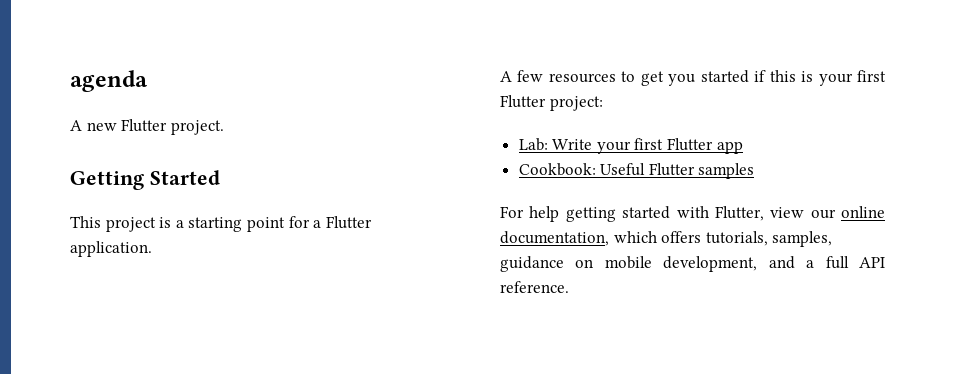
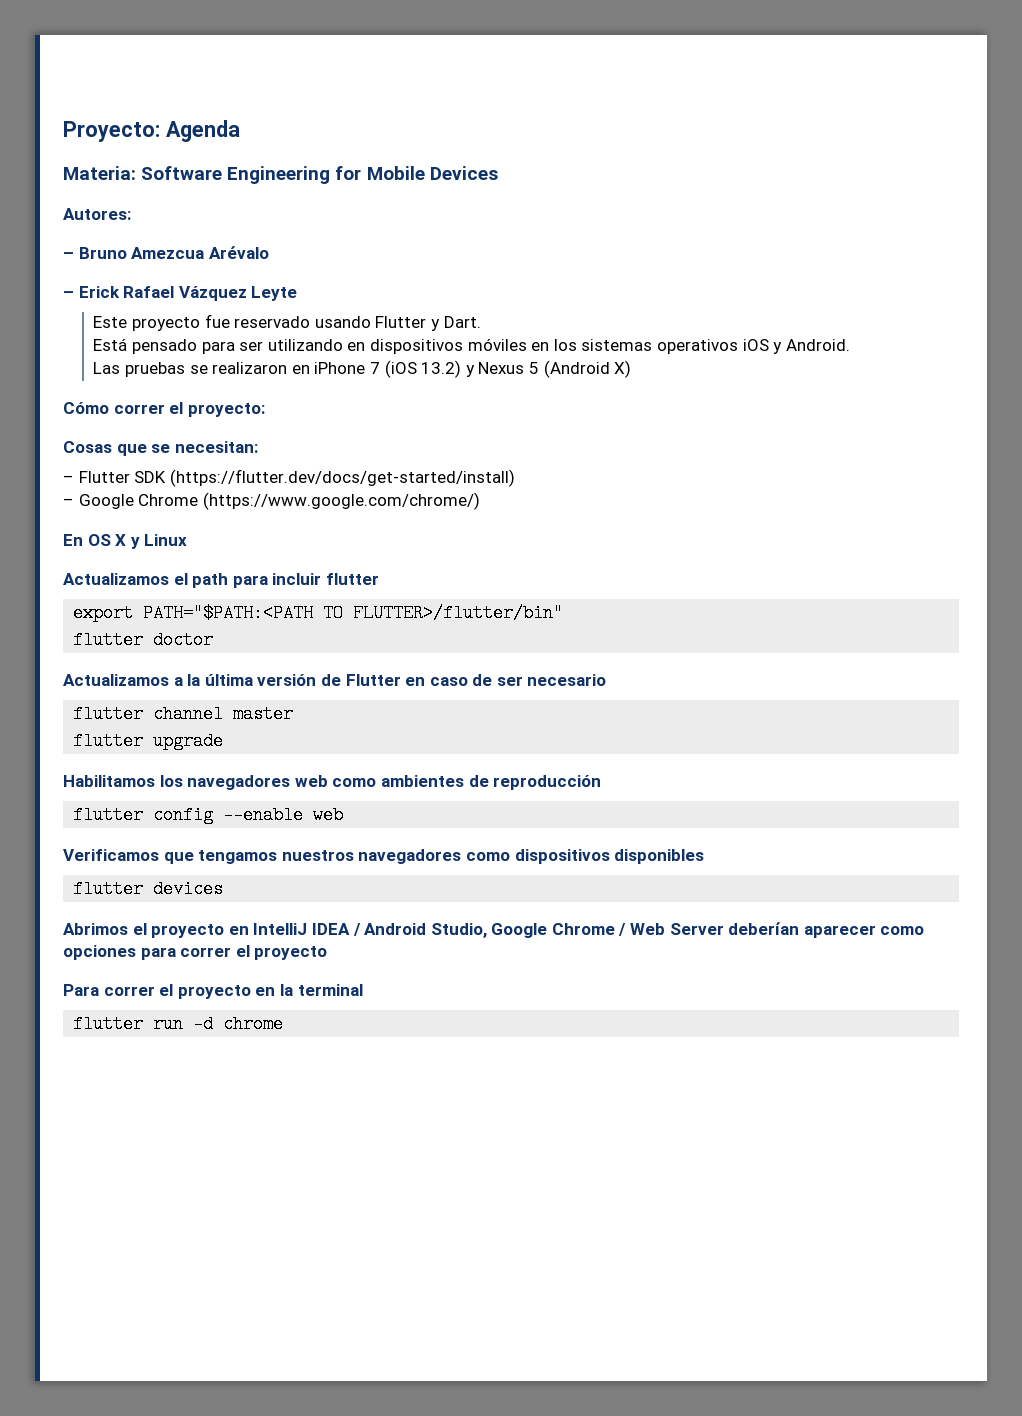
[70,70,148,92] [70,119,224,135] [70,170,220,190] [70,216,372,232] [70,241,152,257] [500,70,886,86] [500,95,603,111] [518,138,743,154] [518,163,755,179] [500,206,885,222] [500,231,833,247] [500,256,885,272] [500,281,569,293] agenda // A new Flutter project. // Getting Started // This project is a starting point for a Flutter application. // A few resources to get you started if this is your first Flutter project: // Lab: Write your first Flutter app // Cookbook: Useful Flutter samples // For help getting started with Flutter, view our online documentation, which offers tutorials, samples, guidance on mobile development, and a full API reference. -> [63,120,240,142] [63,166,498,184] [63,208,131,220] [63,246,269,259] [63,286,298,301] [93,314,481,331] [93,338,850,354] [93,360,632,378] [63,402,265,417] [63,441,258,456] [63,469,515,487] [63,492,480,510] [63,534,188,549] [63,573,379,588] [73,604,564,622] [73,631,214,649] [63,674,607,686] [73,705,294,723] [73,732,224,750] [63,775,602,790] [73,806,344,824] [63,849,705,864] [73,880,224,898] [63,922,925,938] [63,945,328,960] [63,984,363,999] [73,1015,284,1033] Proyecto: Agenda // Materia: Software Engineering for Mobile Devices // Autores: // – Bruno Amezcua Arévalo // – Erick Rafael Vázquez Leyte // Este proyecto fue reservado usando Flutter y Dart. // Está pensado para ser utilizando en dispositivos móviles en los sistemas operativos iOS y Android. // Las pruebas se realizaron en iPhone 7 (iOS 13.2) y Nexus 5 (Android X) // Cómo correr el proyecto: // Cosas que se necesitan: // – Flutter SDK (https://flutter.dev/docs/get-started/install) // – Google Chrome (https://www.google.com/chrome/) // En OS X y Linux // Actualizamos el path para incluir flutter // export PATH="$PATH:<PATH TO FLUTTER>/flutter/bin" // flutter doctor // Actualizamos a la última versión de Flutter en caso de ser necesario // flutter channel master // flutter upgrade // Habilitamos los navegadores web como ambientes de reproducción // flutter config --enable web // Verificamos que tengamos nuestros navegadores como dispositivos disponibles // flutter devices // Abrimos el proyecto en IntelliJ IDEA / Android Studio, Google Chrome / Web Server deberían aparecer como opciones para correr el proyecto // Para correr el proyecto en la terminal // flutter run -d chrome

